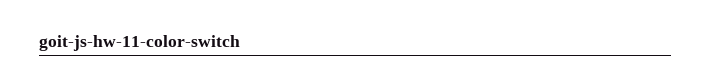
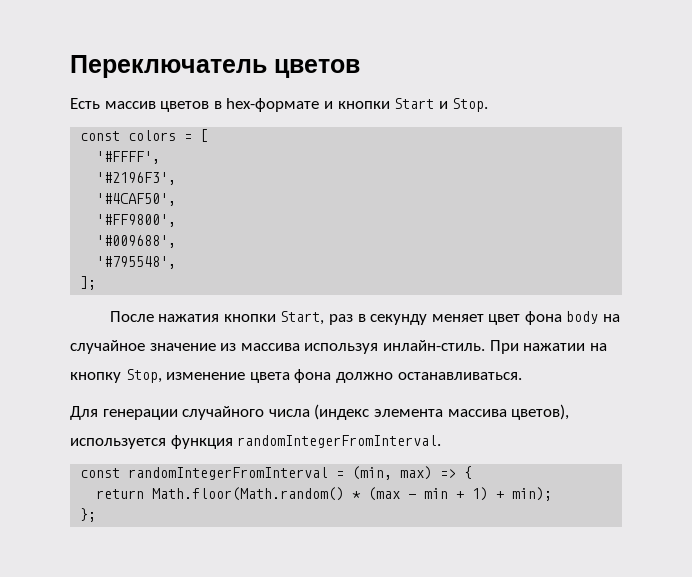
[39,35,240,51] goit-js-hw-11-color-switch -> [70,55,360,78] [70,98,489,112] [80,129,209,142] [96,151,161,164] [96,172,177,185] [96,193,177,206] [96,214,177,227] [96,235,177,248] [96,256,177,269] [80,276,97,290] [109,311,621,325] [70,340,607,354] [70,369,522,383] [70,404,570,420] [70,435,442,449] [80,466,473,480] [96,487,553,501] [80,508,97,522] Переключатель цветов // Есть массив цветов в hex-формате и кнопки Start и Stop. // const colors = [ // '#FFFF', // '#2196F3', // '#4CAF50', // '#FF9800', // '#009688', // '#795548', // ]; // После нажатия кнопки Start, раз в секунду меняет цвет фона body на случайное значение из массива используя инлайн-стиль. При нажатии на кнопку Stop, изменение цвета фона должно останавливаться. // Для генерации случайного числа (индекс элемента массива цветов), используется функция randomIntegerFromInterval. // const randomIntegerFromInterval = (min, max) => { // return Math.floor(Math.random() * (max - min + 1) + min); // };

